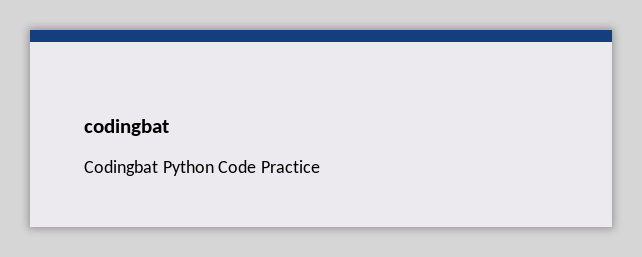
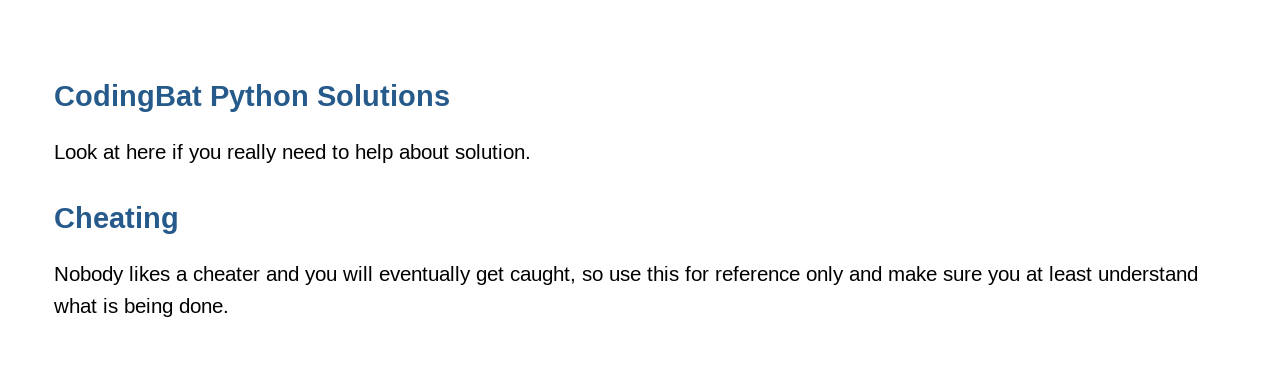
[84,119,169,136] [84,160,321,176] codingbat // Codingbat Python Code Practice -> [54,84,450,112] [54,144,531,163] [54,206,179,234] [54,266,1198,285] [53,298,229,317] CodingBat Python Solutions // Look at here if you really need to help about solution. // Cheating // Nobody likes a cheater and you will eventually get caught, so use this for reference only and make sure you at least understand what is being done.

